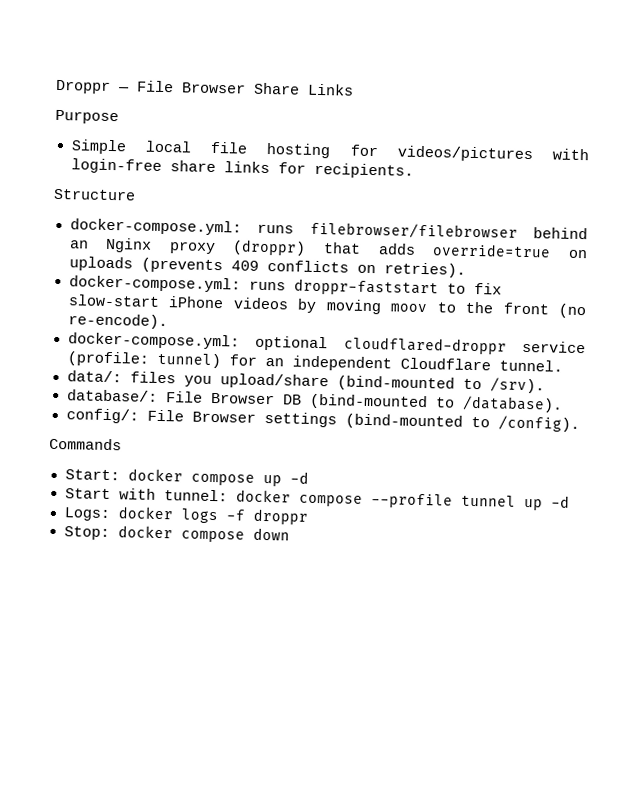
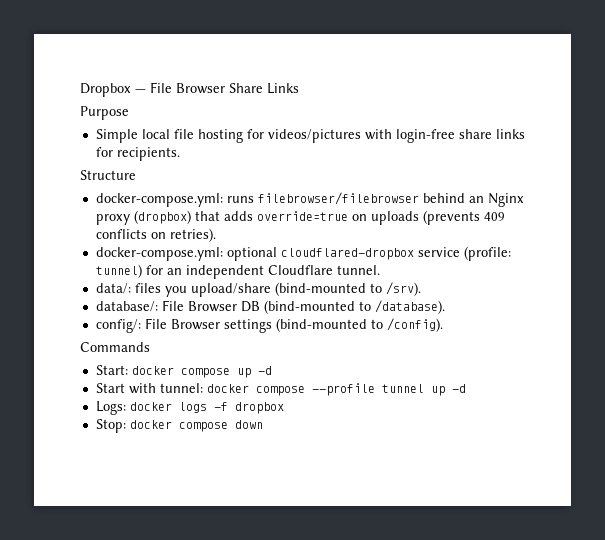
[55,79,111,94] Droppr -> [80,83,131,97] Dropbox
[232,239,307,256] (droppr) -> [133,210,191,224] (dropbox)
[68,275,502,297] [67,294,587,319] [67,313,168,330] // docker-compose.yml: runs droppr-faststart to fix slow-start iPhone videos by moving moov to the front (no re-encode). -> (216, 235) none
[343,336,507,355] cloudflared-droppr -> [280,248,414,260] cloudflared-dropbox
[252,508,309,525] droppr -> [234,402,284,414] dropbox

